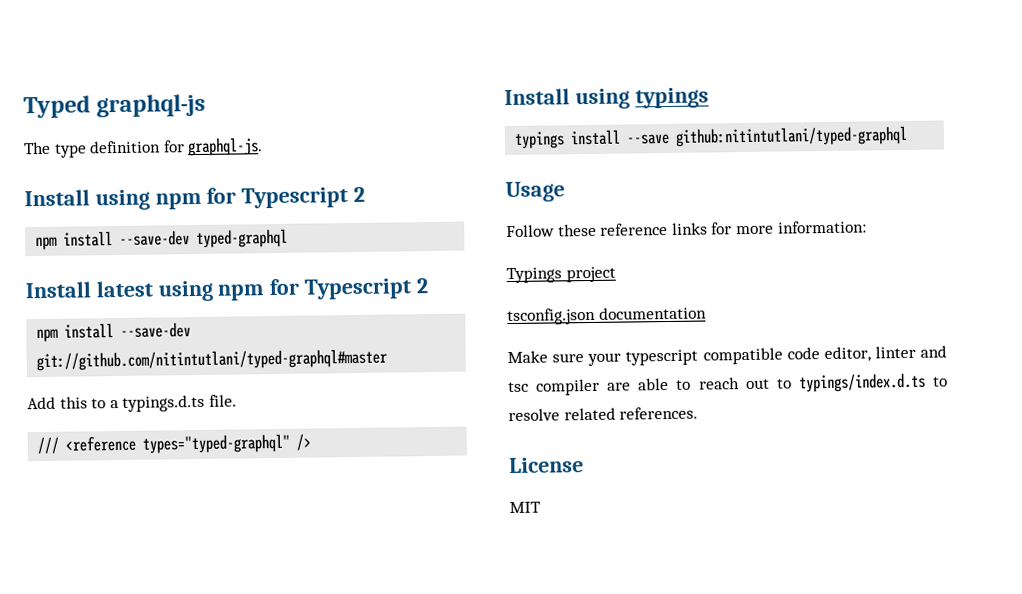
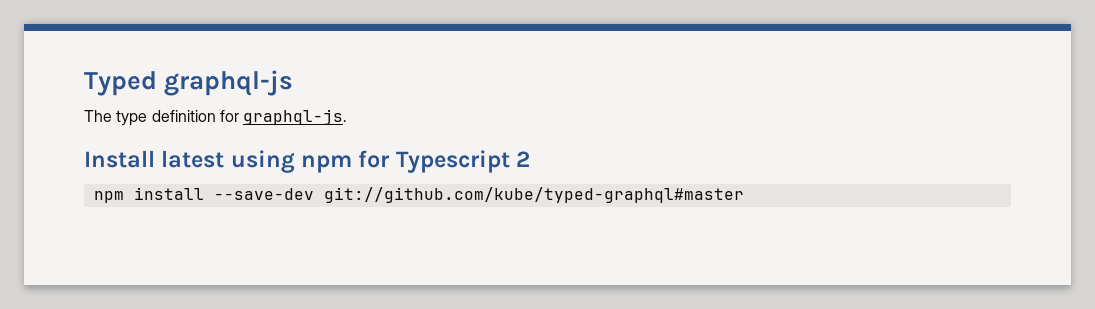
[24,186,366,211] [35,228,289,251] // Install using npm for Typescript 2 // npm install --save-dev typed-graphql -> (348, 117) none
[36,348,389,372] [27,394,237,412] [37,433,312,455] [504,87,709,110] [514,125,909,149] [505,181,565,203] [506,220,867,238] [506,266,616,284] [507,306,707,326] [507,345,947,367] [508,372,948,396] [508,406,699,422] [509,457,584,474] [509,501,541,514] git://github.com/nitintutlani/typed-graphql#master // Add this to a typings.d.ts file. // /// <reference types="typed-graphql" /> // Install using typings // typings install --save github:nitintutlani/typed-graphql // Usage // Follow these reference links for more information: // Typings project // tsconfig.json documentation // Make sure your typescript compatible code editor, linter and tsc compiler are able to reach out to typings/index.d.ts to resolve related references. // License // MIT -> [323,187,744,203] git://github.com/kube/typed-graphql#master

